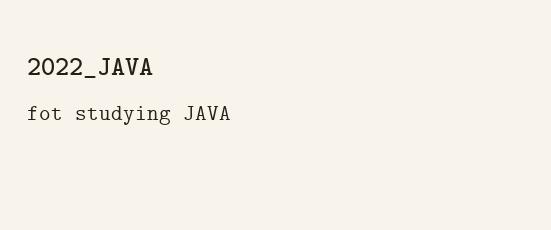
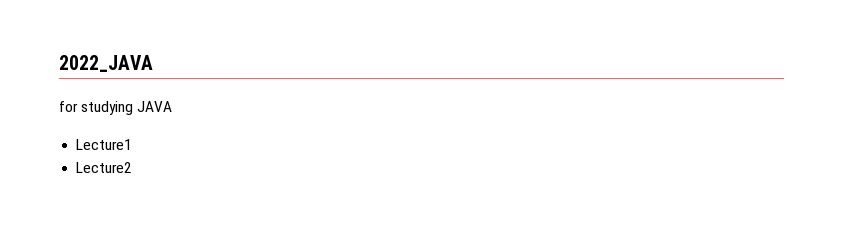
[27,106,63,120] fot -> [59,101,78,112] for
(231, 113) none -> [76,139,133,150] [76,162,133,173] // Lecture1 // Lecture2

